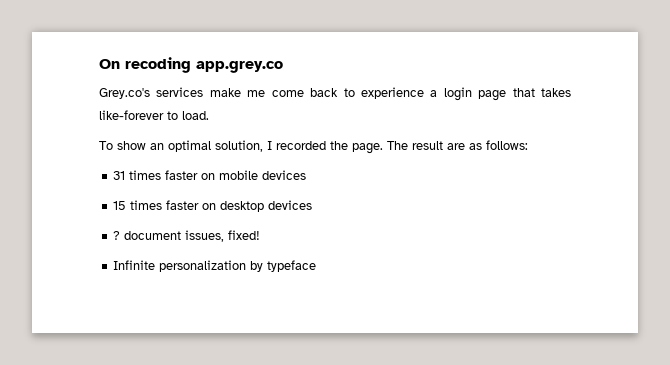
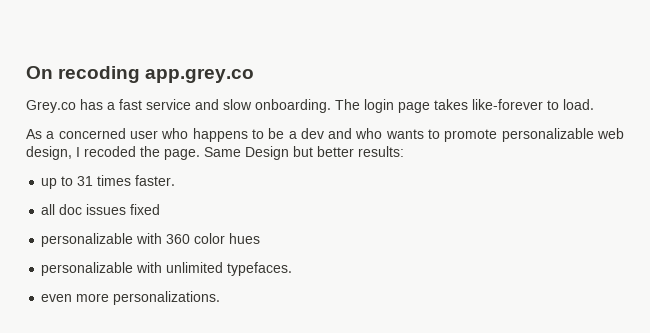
[99,87,438,99] Grey.co's services make me come back to experience a -> [26,99,360,113] Grey.co has a fast service and slow onboarding. The
[512,88,535,97] that -> (430, 107) none
[99,140,528,154] [113,170,307,180] [113,200,313,212] [113,230,261,242] [113,260,317,272] To show an optimal solution, I recorded the page. The result are as follows: // 31 times faster on mobile devices // 15 times faster on desktop devices // ? document issues, fixed! // Infinite personalization by typeface -> [26,128,624,142] [26,146,404,160] [41,175,176,189] [41,204,161,215] [41,233,261,247] [41,262,293,276] [41,291,221,305] As a concerned user who happens to be a dev and who wants to promote personalizable web design, I recoded the page. Same Design but better results: // up to 31 times faster. // all doc issues fixed // personalizable with 360 color hues // personalizable with unlimited typefaces. // even more personalizations.

